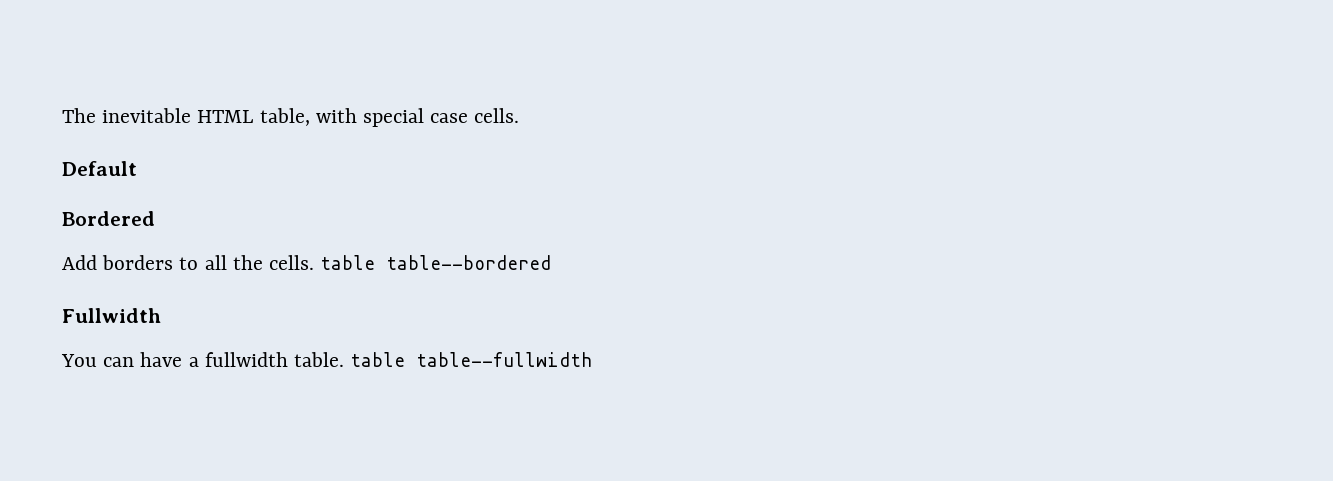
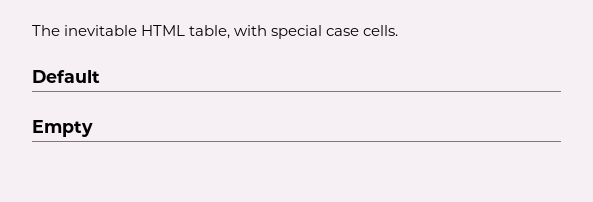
[62,211,155,226] [62,255,552,270] [62,308,161,323] [61,352,593,367] Bordered // Add borders to all the cells. table table--bordered // Fullwidth // You can have a fullwidth table. table table--fullwidth -> [32,120,93,137] Empty

